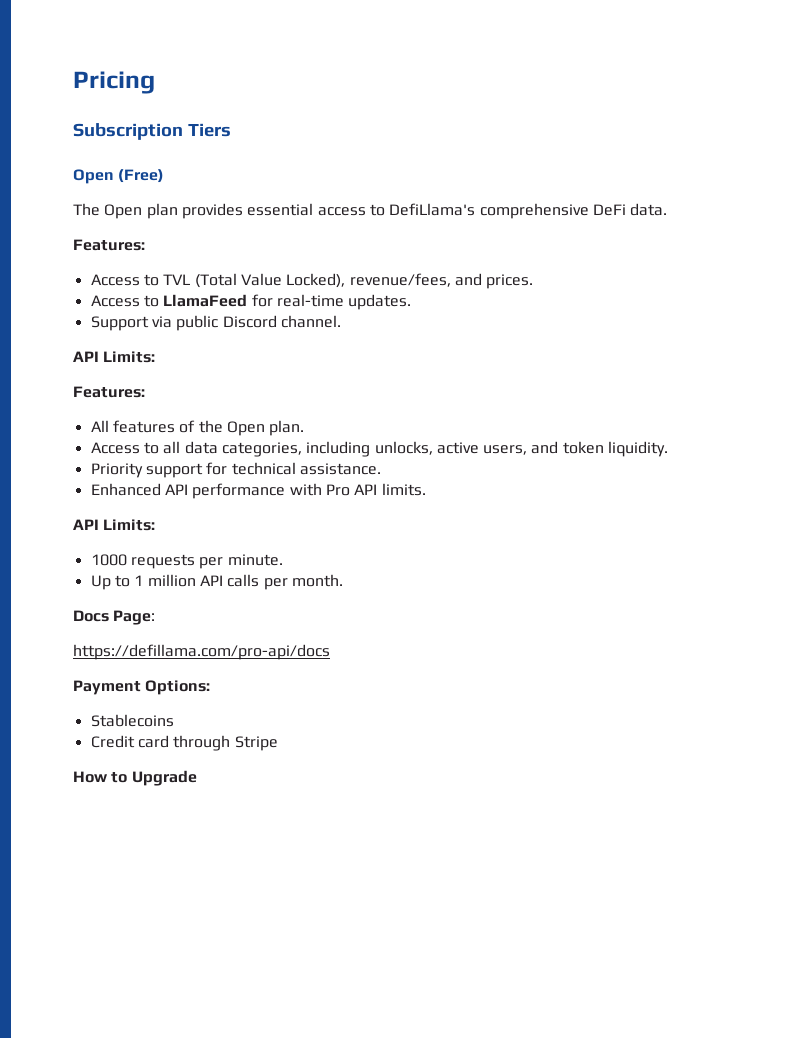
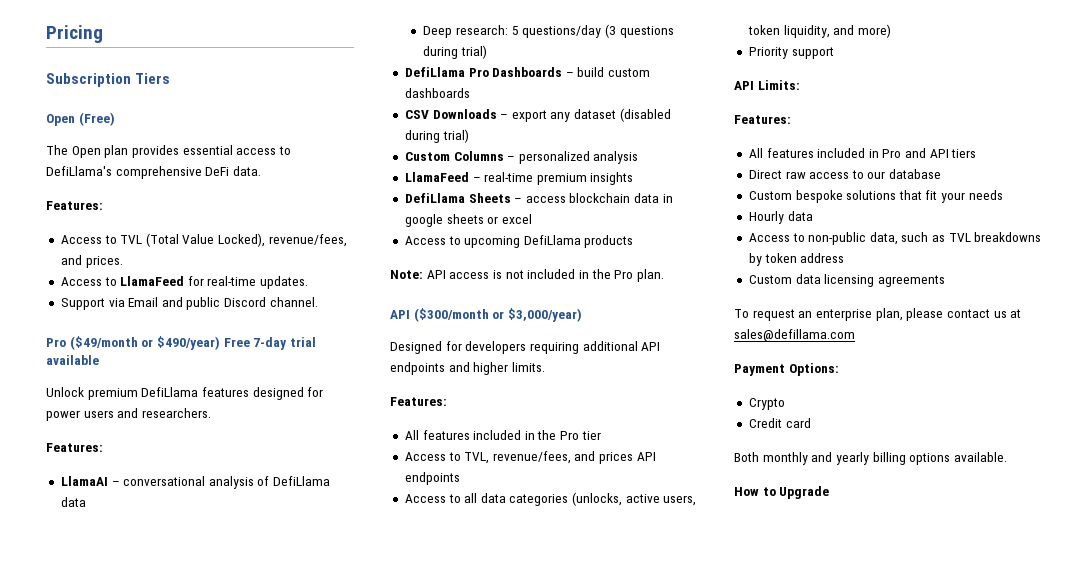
(172, 322) none -> [128,297,183,307] Email and
(341, 321) none -> [46,336,316,350] [46,355,99,365] [46,387,324,400] [46,408,211,421] [46,443,103,452] [60,476,331,489] [60,497,86,507] [423,24,674,38] [423,45,488,59] [404,67,651,77] [404,88,470,98] [404,108,671,122] [404,129,469,143] [404,151,639,164] [404,172,634,185] [404,193,673,203] [404,214,532,227] [404,235,634,248] [390,269,664,282] [390,308,582,322] [390,341,661,354] [390,362,545,375] [390,397,447,406] [404,430,601,440] [404,451,656,464] [404,472,460,485] [404,492,697,506] [747,24,891,38] [748,47,834,59] // Pro ($49/month or $490/year) Free 7-day trial available // Unlock premium DefiLlama features designed for power users and researchers. // Features: // LlamaAI – conversational analysis of DefiLlama data // Deep research: 5 questions/day (3 questions during trial) // DefiLlama Pro Dashboards – build custom dashboards // CSV Downloads – export any dataset (disabled during trial) // Custom Columns – personalized analysis // LlamaFeed – real-time premium insights // DefiLlama Sheets – access blockchain data in google sheets or excel // Access to upcoming DefiLlama products // Note: API access is not included in the Pro plan. // API ($300/month or $3,000/year) // Designed for developers requiring additional API endpoints and higher limits. // Features: // All features included in the Pro tier // Access to TVL, revenue/fees, and prices API endpoints // Access to all data categories (unlocks, active users, token liquidity, and more) // Priority support
[179,420,305,436] [90,441,669,457] [90,462,381,478] [90,483,426,499] [73,519,156,531] [90,554,283,569] [90,574,343,590] [73,610,156,625] [73,644,330,660] of the Open plan. // Access to all data categories, including unlocks, active users, and token liquidity. // Priority support for technical assistance. // Enhanced API performance with Pro API limits. // API Limits: // 1000 requests per minute. // Up to 1 million API calls per month. // Docs Page: // https://defillama.com/pro-api/docs -> [817,148,977,158] [748,169,942,179] [748,190,1003,203] [748,211,813,224] [748,232,1042,245] [748,253,845,266] [748,274,945,287] [734,308,1022,321] [734,329,855,342] included in Pro and API tiers // Direct raw access to our database // Custom bespoke solutions that fit your needs // Hourly data // Access to non-public data, such as TVL breakdowns by token address // Custom data licensing agreements // To request an enterprise plan, please contact us at sales@defillama.com
[90,714,174,727] Stablecoins -> [748,398,785,410] Crypto
[173,735,278,751] through Stripe -> [734,452,1007,465] // Both monthly and yearly billing options available.

